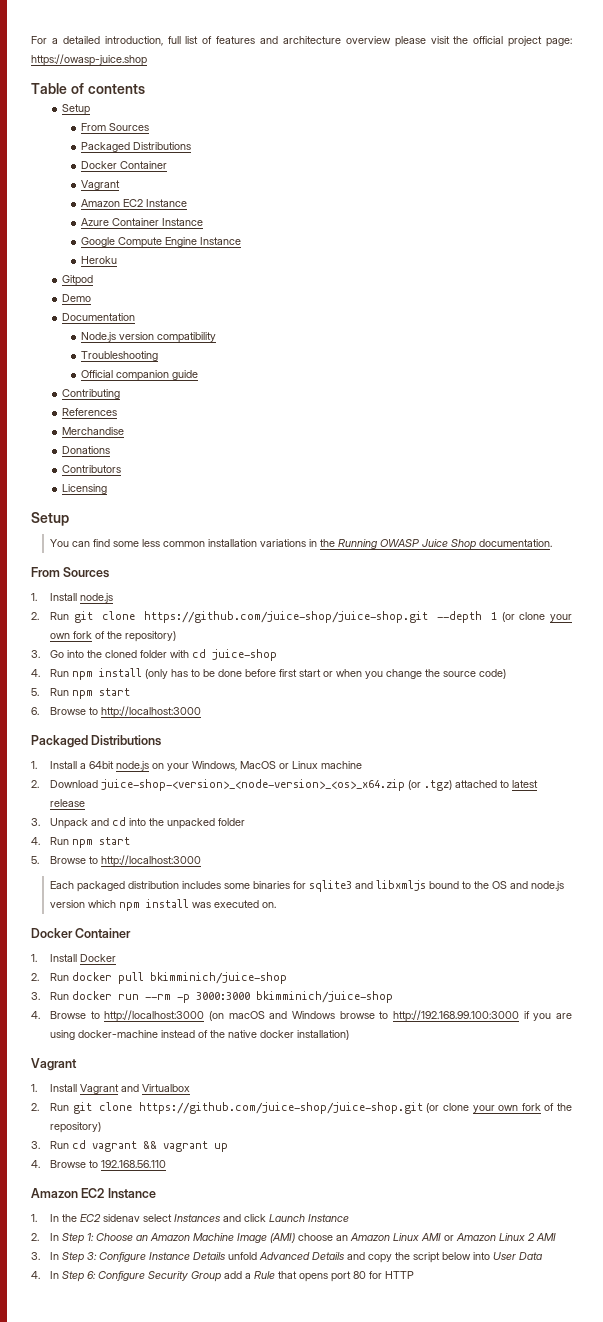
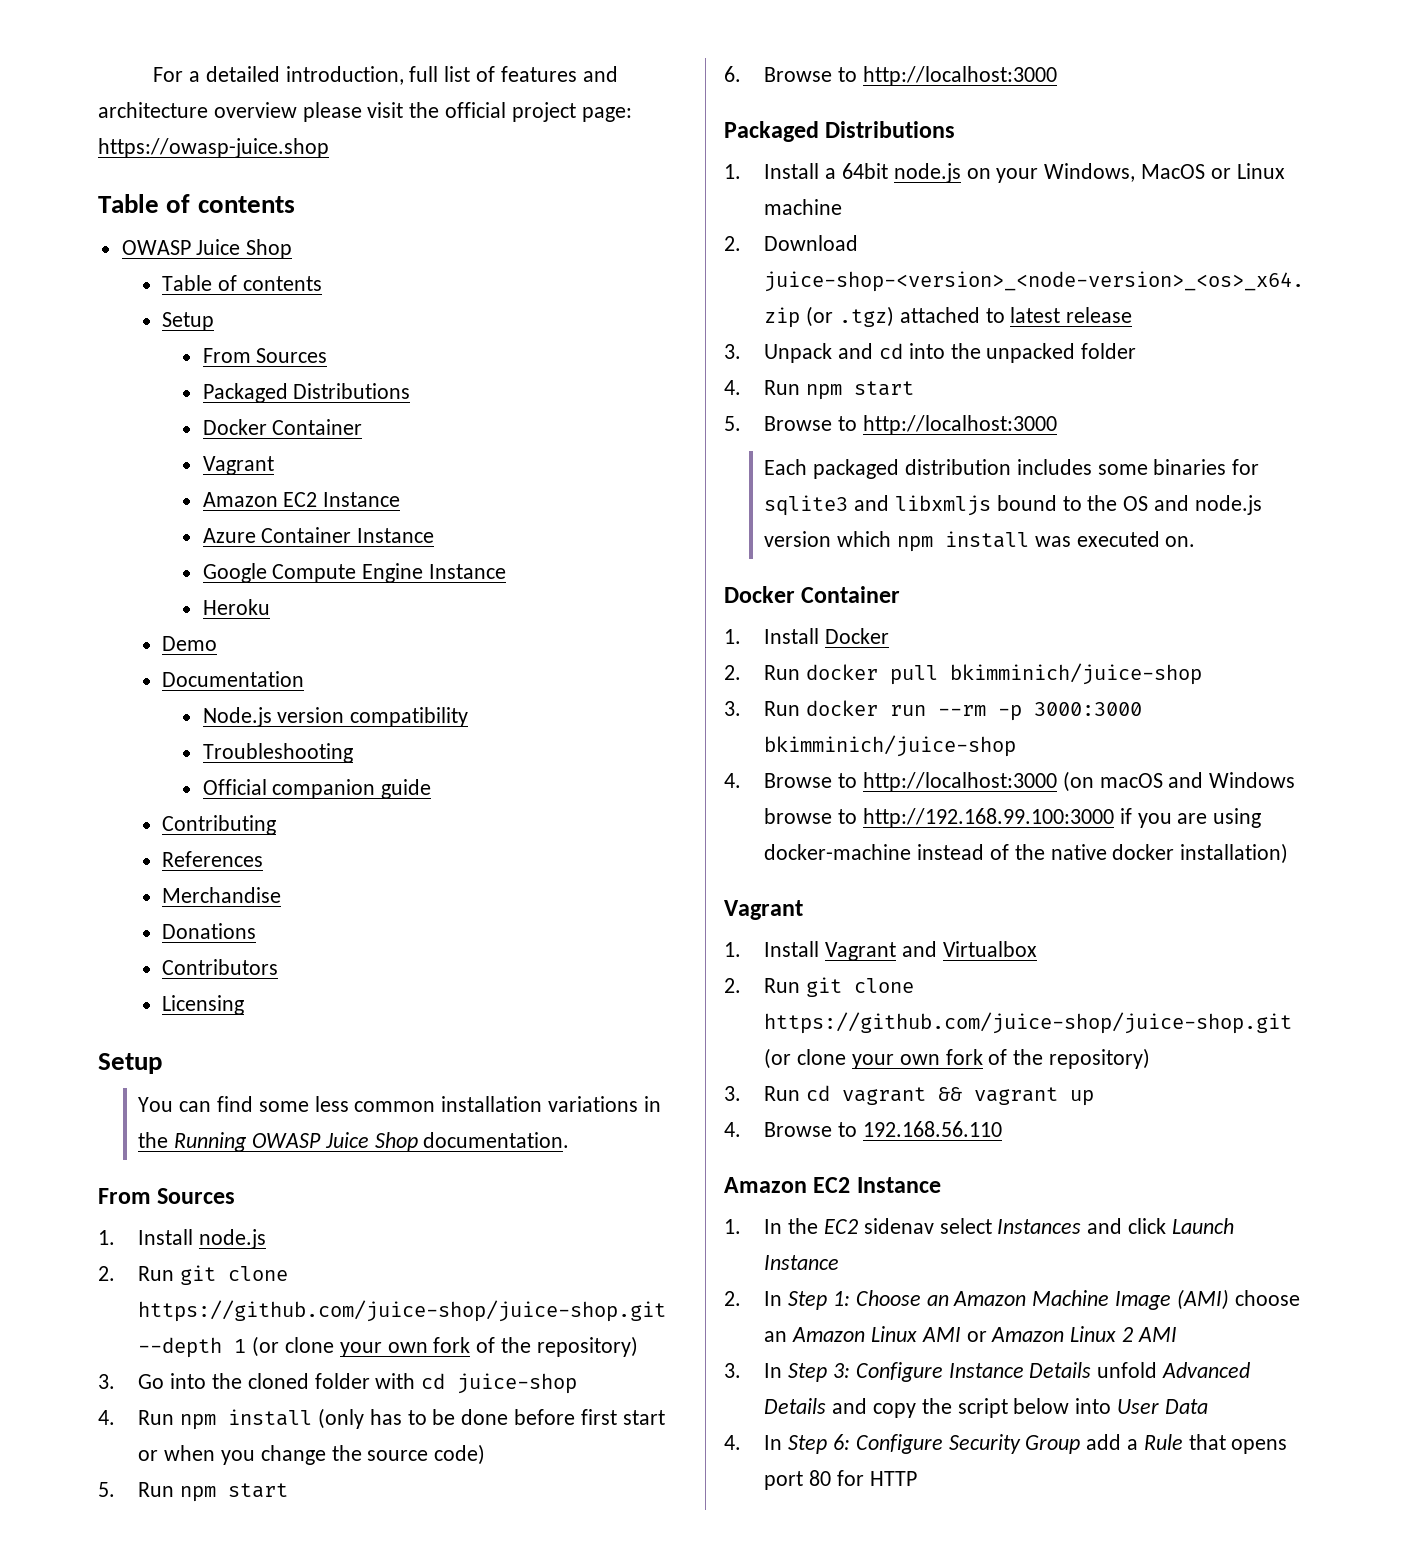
(145, 89) none -> [121,239,293,259] [162,275,322,291] // OWASP Juice Shop // Table of contents
[62,275,94,286] // Gitpod -> (270, 607) none

